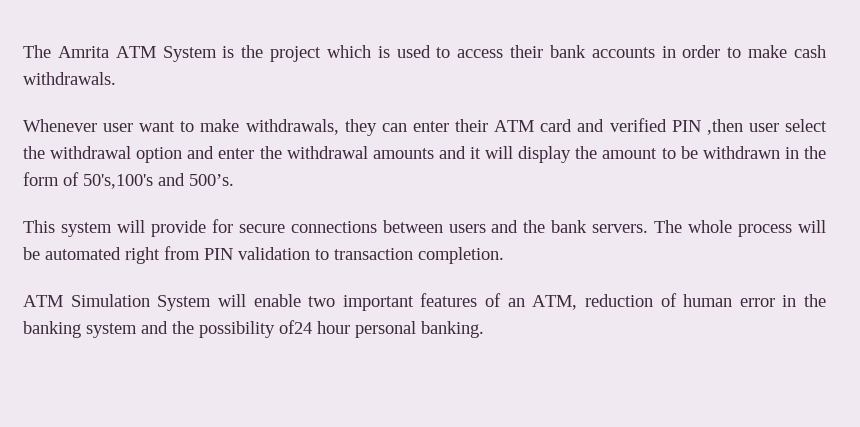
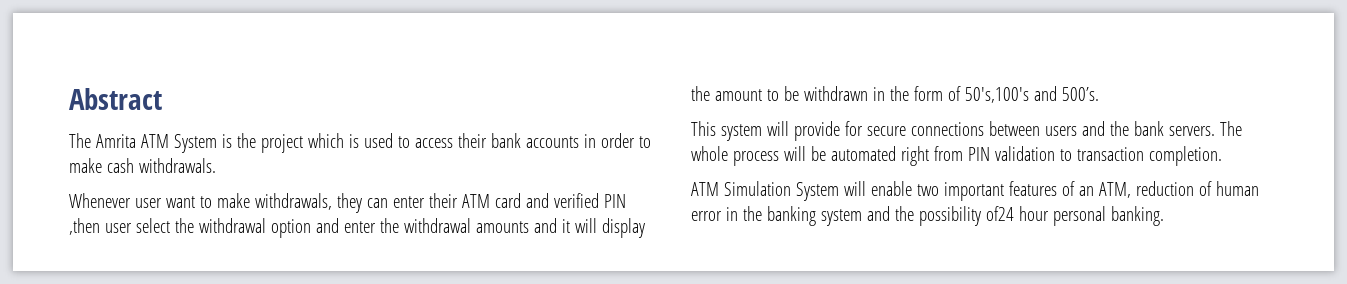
(23, 51) none -> [69,88,162,110] Abstract //

